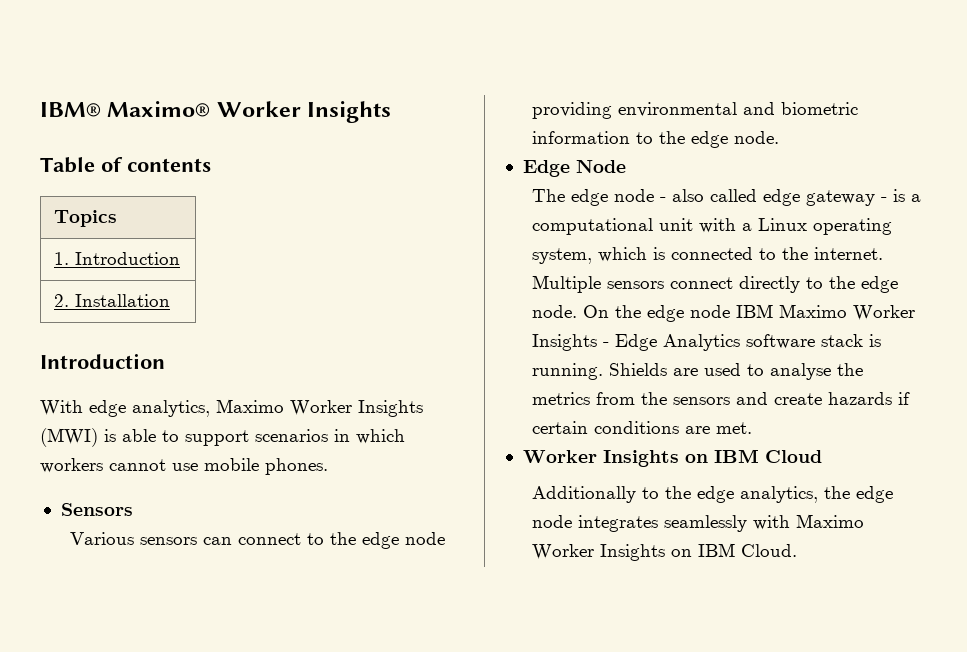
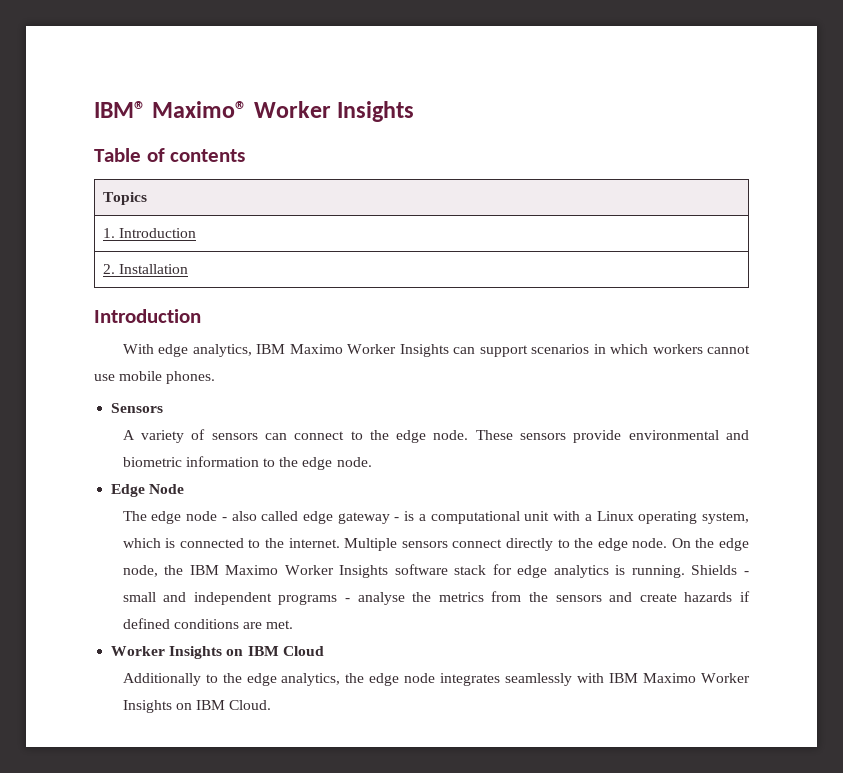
[216,399,423,417] [40,428,179,447] Maximo Worker Insights (MWI) is able to -> [256,344,476,357] IBM Maximo Worker Insights can
[70,532,135,545] Various -> [122,429,206,443] A variety of
[405,532,446,545] [532,102,613,119] node providing -> [433,430,622,443] node. These sensors provide
[690,304,916,321] [532,334,882,351] [532,363,765,380] node IBM Maximo Worker Insights - Edge Analytics software stack is running. Shields are used to -> [122,564,750,578] [122,592,351,605] node, the IBM Maximo Worker Insights software stack for edge analytics is running. Shields - small and independent programs -
[532,421,589,434] certain -> [122,618,170,629] defined
(791, 522) none -> [609,673,639,683] IBM

